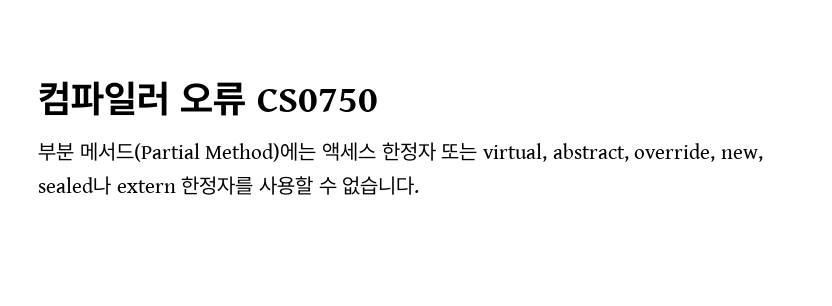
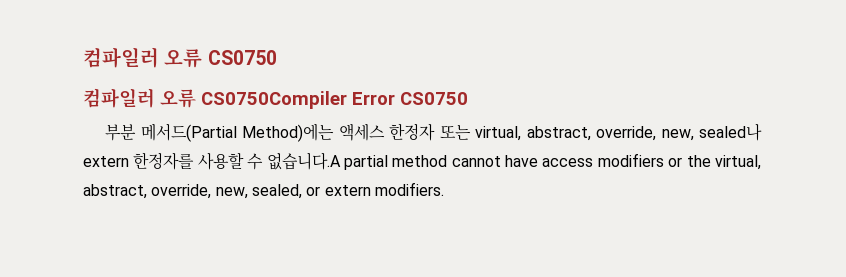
(378, 100) none -> [83,88,468,109] // 컴파일러 오류 CS0750Compiler Error CS0750
[342,176,420,195] 없습니다. -> [266,152,762,170] [83,182,444,199] 없습니다.A partial method cannot have access modifiers or the virtual, abstract, override, new, sealed, or extern modifiers.

